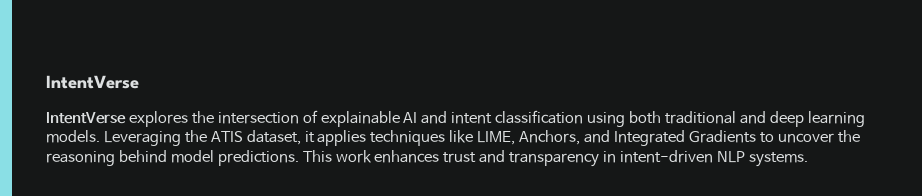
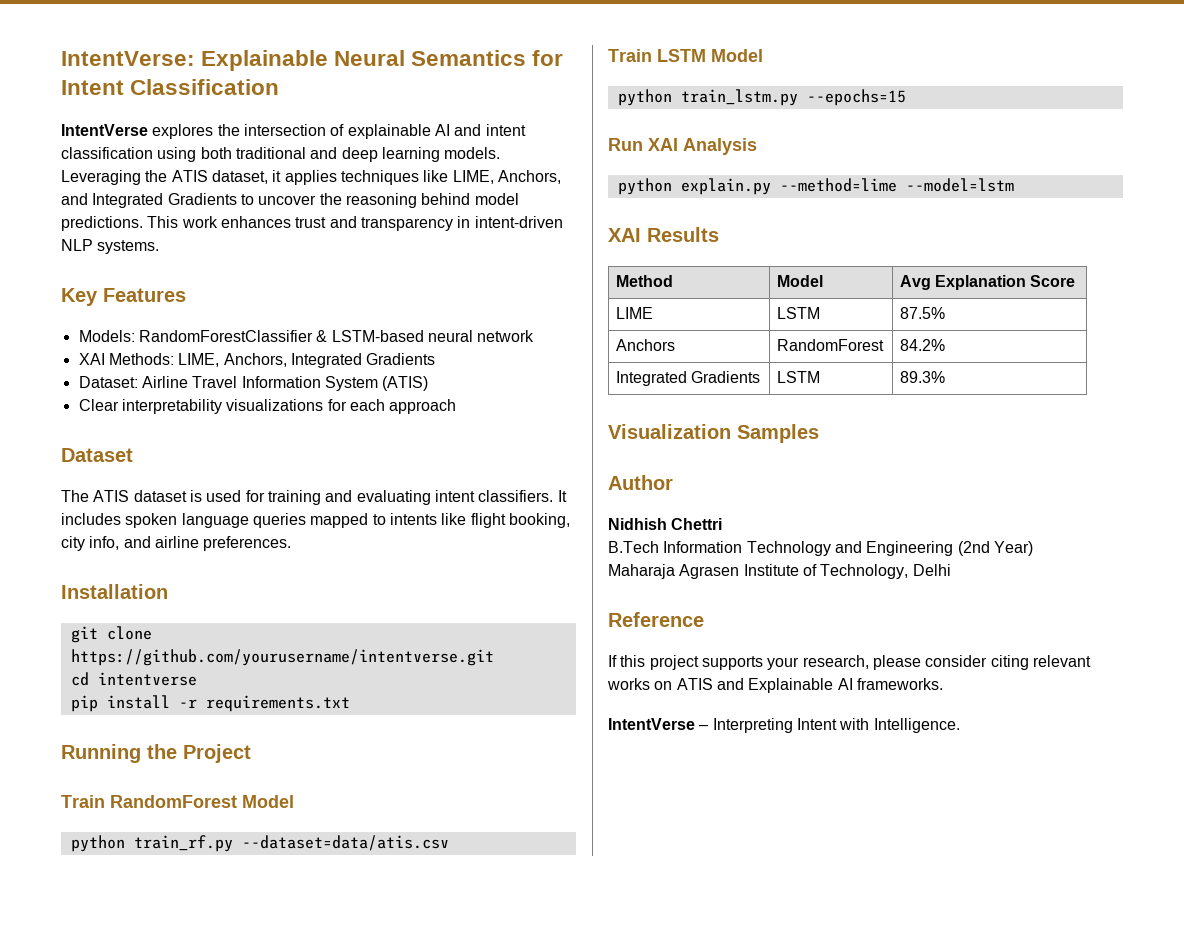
[46,75,139,89] IntentVerse -> [61,50,564,71] [61,79,280,95] IntentVerse: Explainable Neural Semantics for Intent Classification
(808, 159) none -> [61,288,186,306] [78,330,535,342] [78,353,436,368] [78,376,429,391] [78,399,457,414] [61,448,133,462] [61,490,567,505] [61,513,570,528] [61,536,292,551] [61,584,168,599] [70,626,152,643] [70,649,494,666] [70,672,197,686] [70,695,350,712] [61,744,251,763] [61,795,294,808] [70,835,449,852] [608,49,763,62] [617,89,906,106] [608,138,757,155] [617,178,1014,195] [608,227,719,242] [615,275,673,287] [776,275,823,287] [899,275,1076,290] [615,307,653,319] [776,307,820,319] [899,307,945,319] [615,339,675,351] [776,339,884,351] [899,339,945,351] [615,371,761,386] [776,371,820,383] [899,371,945,383] [608,424,819,443] [608,475,673,490] [608,518,723,530] [608,541,1033,556] [608,564,951,579] [608,612,704,627] [608,655,1091,670] [607,678,943,693] [608,718,960,733] // Key Features // Models: RandomForestClassifier & LSTM-based neural network // XAI Methods: LIME, Anchors, Integrated Gradients // Dataset: Airline Travel Information System (ATIS) // Clear interpretability visualizations for each approach // Dataset // The ATIS dataset is used for training and evaluating intent classifiers. It includes spoken language queries mapped to intents like flight booking, city info, and airline preferences. // Installation // git clone https://github.com/yourusername/intentverse.git // cd intentverse // pip install -r requirements.txt // Running the Project // Train RandomForest Model // python train_rf.py --dataset=data/atis.csv // Train LSTM Model // python train_lstm.py --epochs=15 // Run XAI Analysis // python explain.py --method=lime --model=lstm // XAI Results // Method | Model | Avg Explanation Score // LIME | LSTM | 87.5% // Anchors | RandomForest | 84.2% // Integrated Gradients | LSTM | 89.3% // Visualization Samples // Author // Nidhish Chettri // B.Tech Information Technology and Engineering (2nd Year) // Maharaja Agrasen Institute of Technology, Delhi // Reference // If this project supports your research, please consider citing relevant works on ATIS and Explainable AI frameworks. // IntentVerse – Interpreting Intent with Intelligence.

